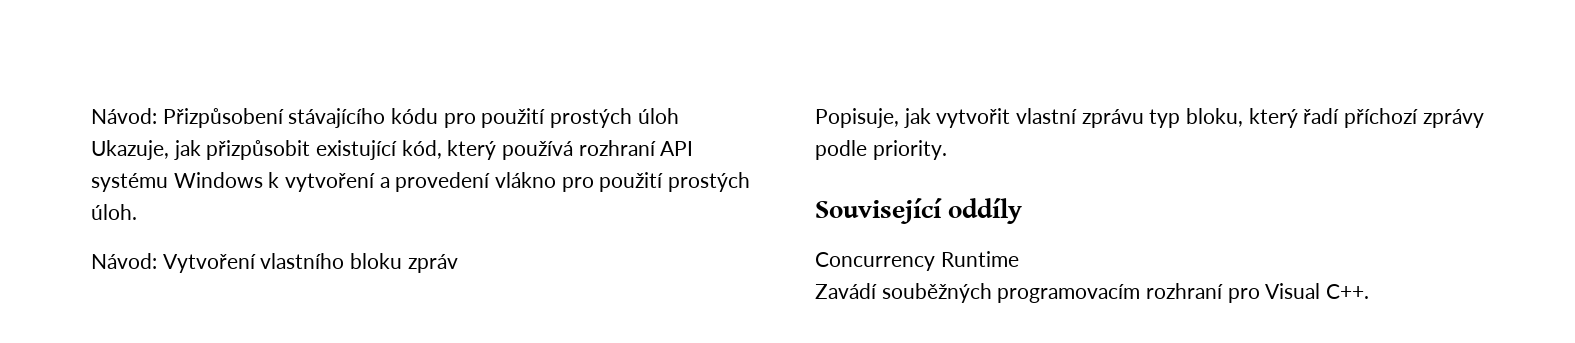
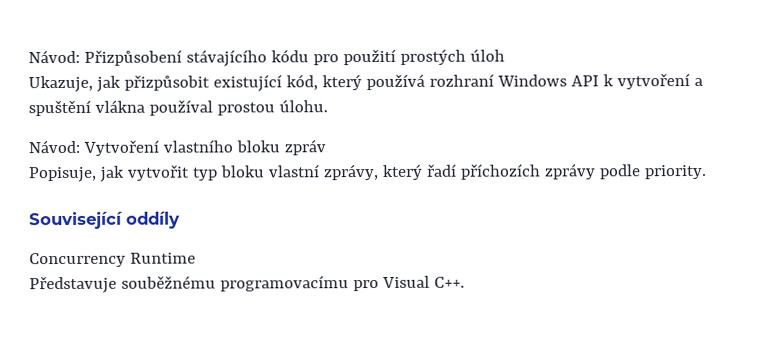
[660,141,694,156] [91,172,751,192] [91,204,137,220] API systému Windows k vytvoření a provedení vlákno pro použití prostých úloh. -> [496,73,703,90] [28,99,328,117] Windows API k vytvoření a spuštění vlákna používal prostou úlohu.
[1016,108,1244,128] vlastní zprávu typ bloku, -> [191,164,378,181] typ bloku vlastní zprávy,
[1344,108,1419,128] příchozí -> [459,163,540,180] příchozích
[815,283,1224,303] Zavádí souběžných programovacím rozhraní -> [29,275,349,294] Představuje souběžnému programovacímu

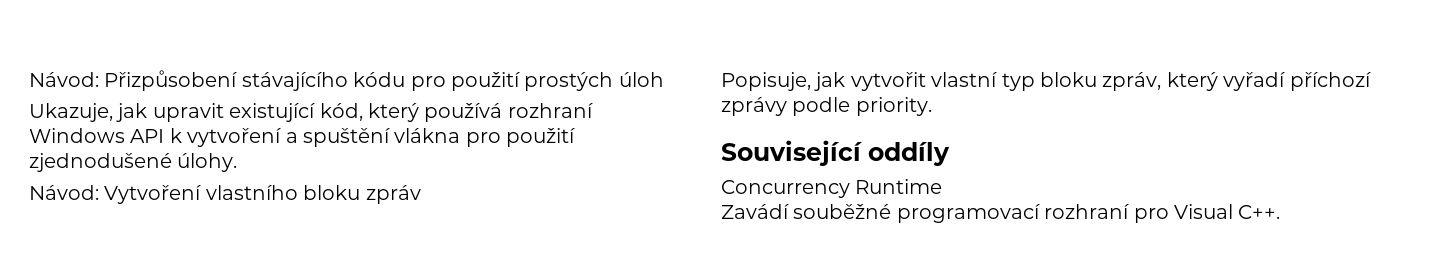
[123,74,210,91] přizpůsobit -> [152,103,224,122] upravit
[148,99,328,116] používal prostou úlohu. -> [465,128,577,147] [29,153,238,172] pro použití zjednodušené úlohy.
(189, 172) none -> [931,72,999,87] vlastní
[267,163,540,181] vlastní zprávy, který řadí příchozích -> [1102,72,1372,91] zpráv, který vyřadí příchozí
[29,275,349,294] Představuje souběžnému programovacímu -> [721,204,1131,223] Zavádí souběžné programovací rozhraní

